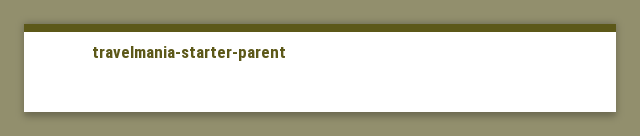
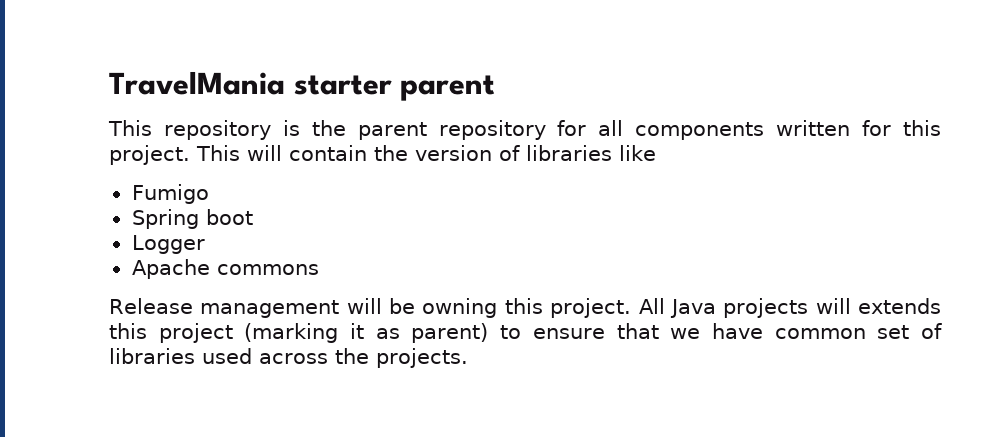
[92,46,286,61] travelmania-starter-parent -> [109,71,496,101] [108,120,941,140] [109,145,656,165] [131,184,209,204] [131,209,253,229] [131,235,205,254] [131,259,319,279] [109,298,942,318] [109,323,943,343] [109,348,468,368] TravelMania starter parent // This repository is the parent repository for all components written for this project. This will contain the version of libraries like // Fumigo // Spring boot // Logger // Apache commons // Release management will be owning this project. All Java projects will extends this project (marking it as parent) to ensure that we have common set of libraries used across the projects.

